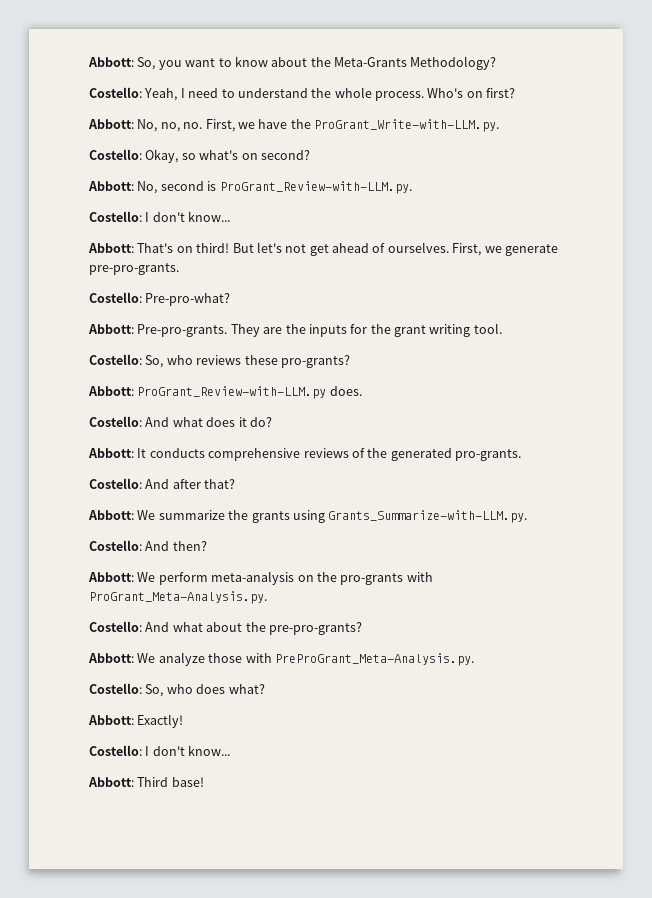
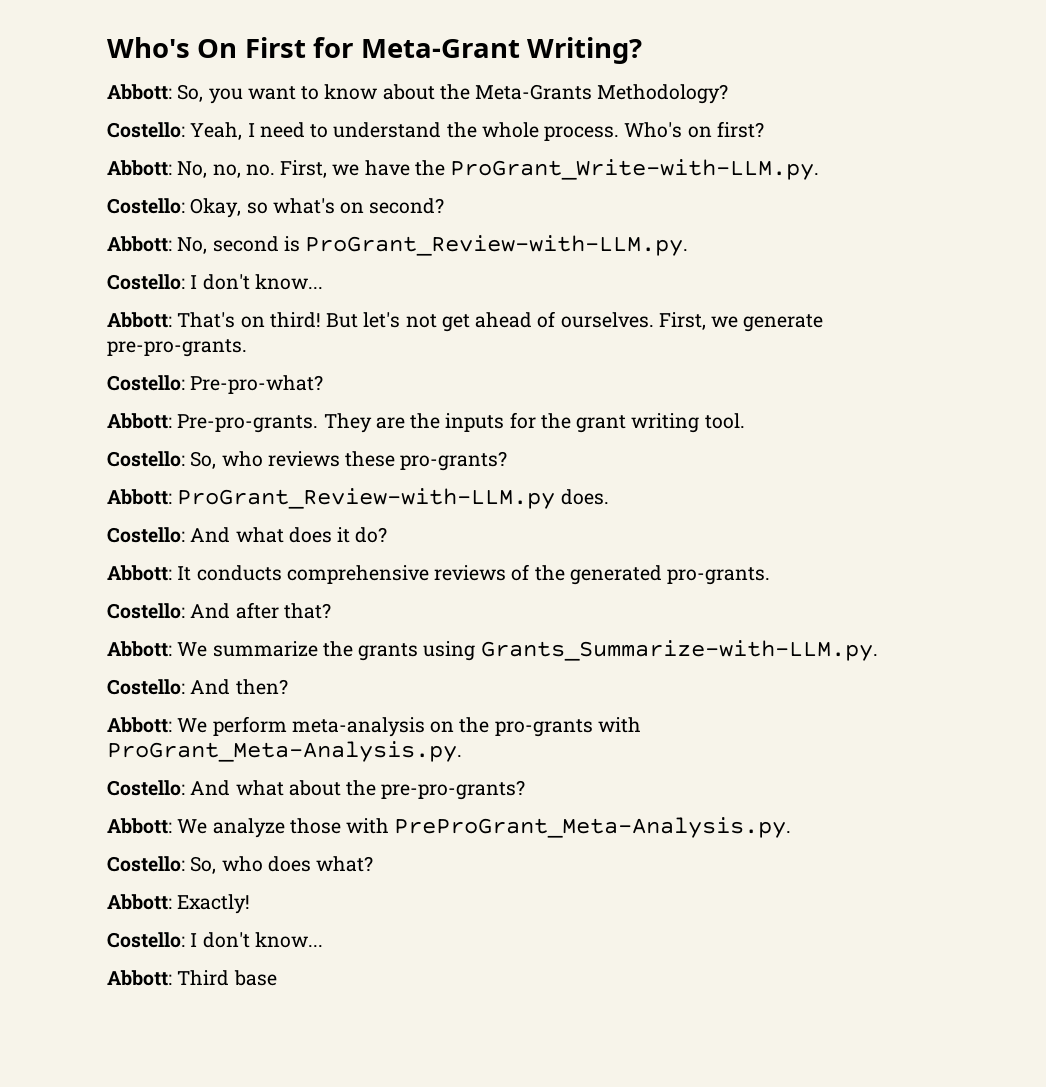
(88, 62) none -> [107,37,643,64] Who's On First for Meta-Grant Writing? //
[171,777,204,787] base! -> [233,970,277,986] base

